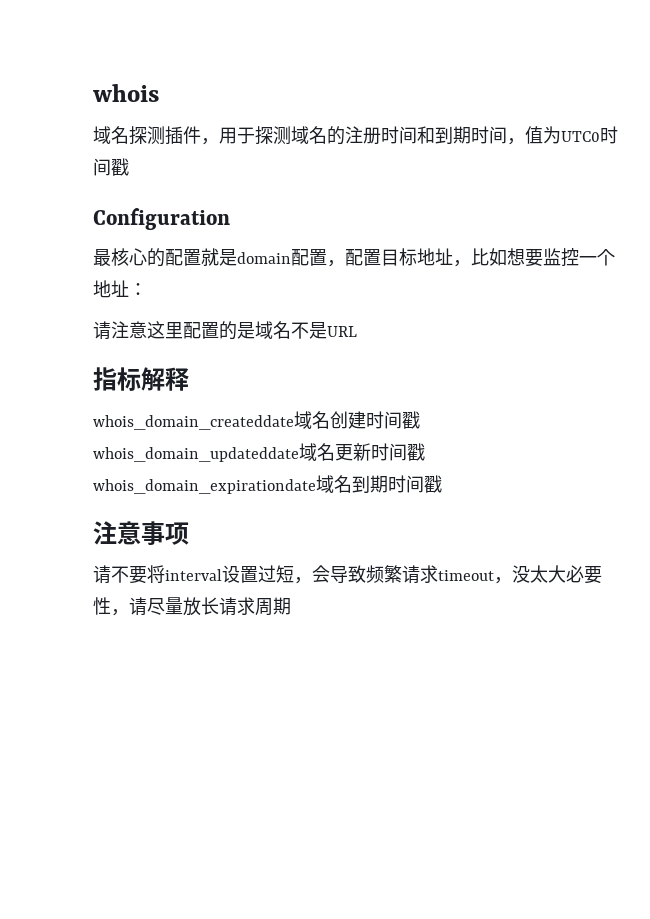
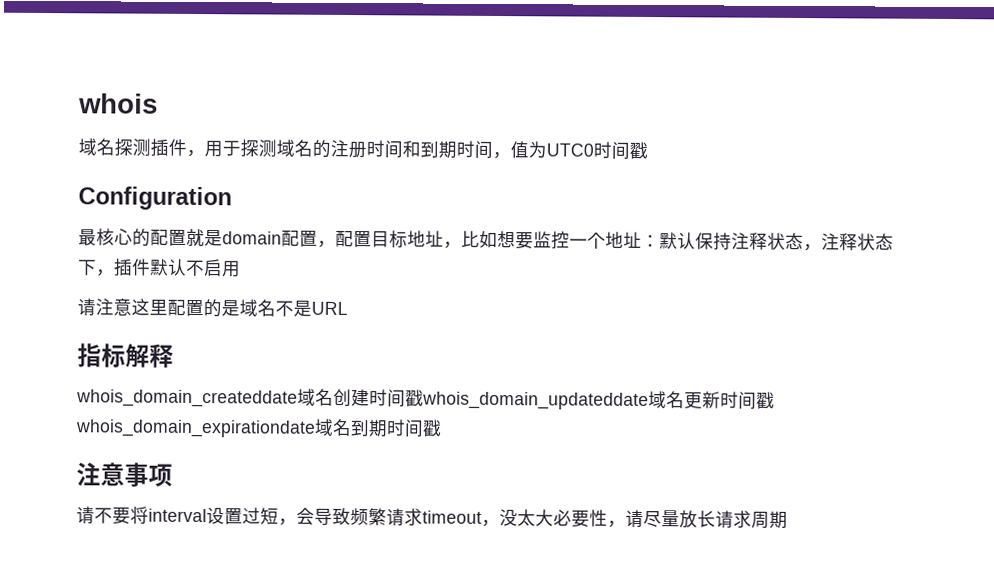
(147, 289) none -> [659,232,894,252] [78,258,241,278] 默认保持注释状态，注释状态下，插件默认不启用

